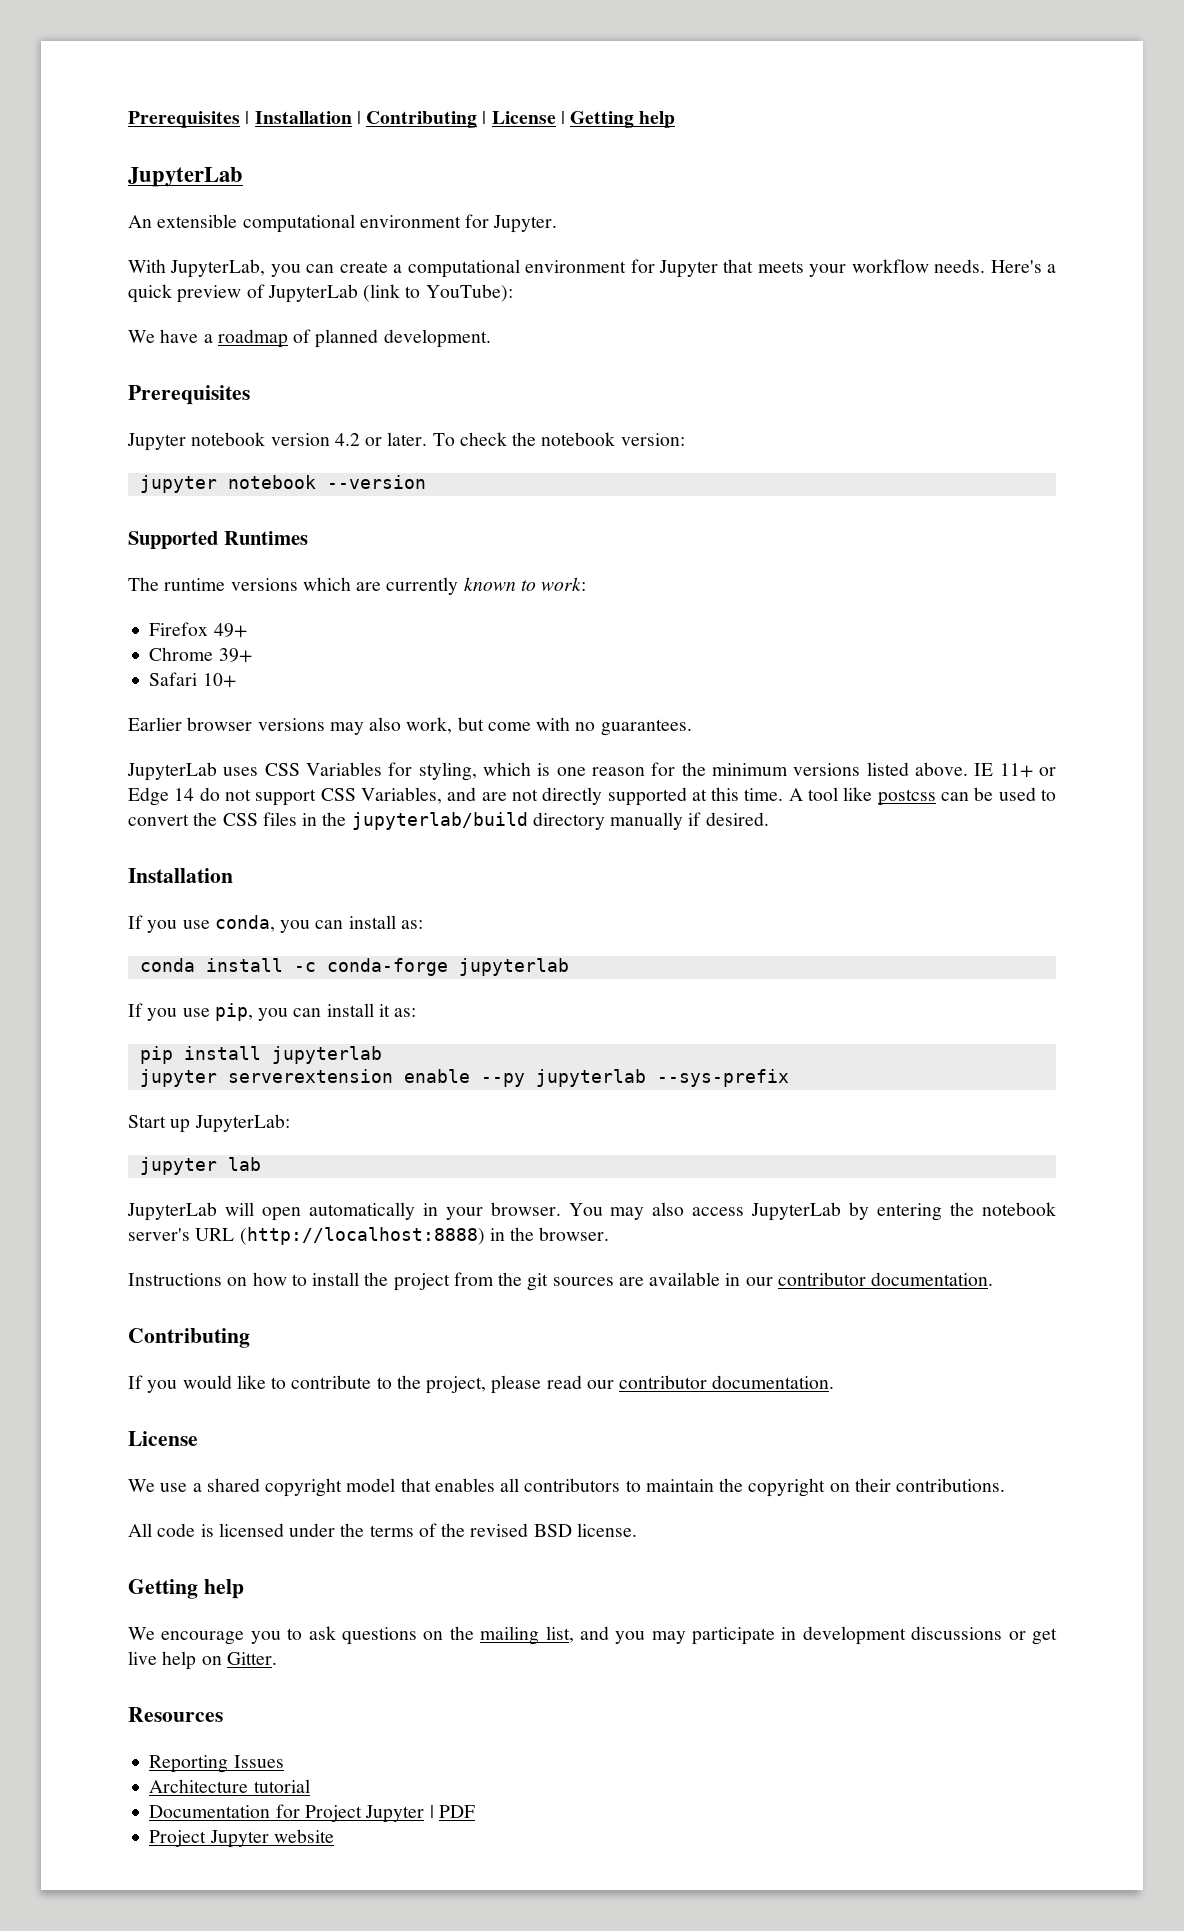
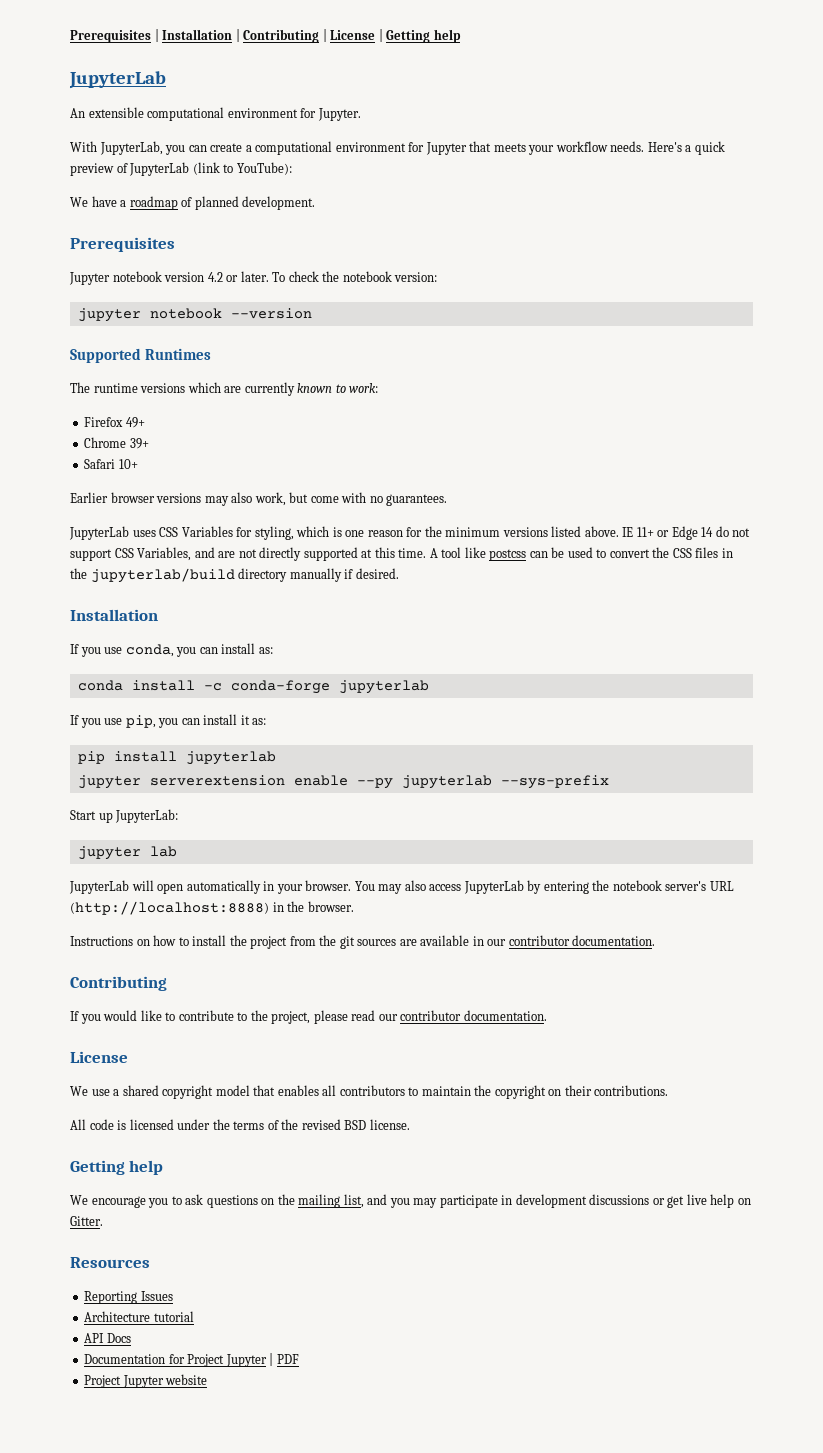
(310, 1786) none -> [84,1333,131,1343] // API Docs

